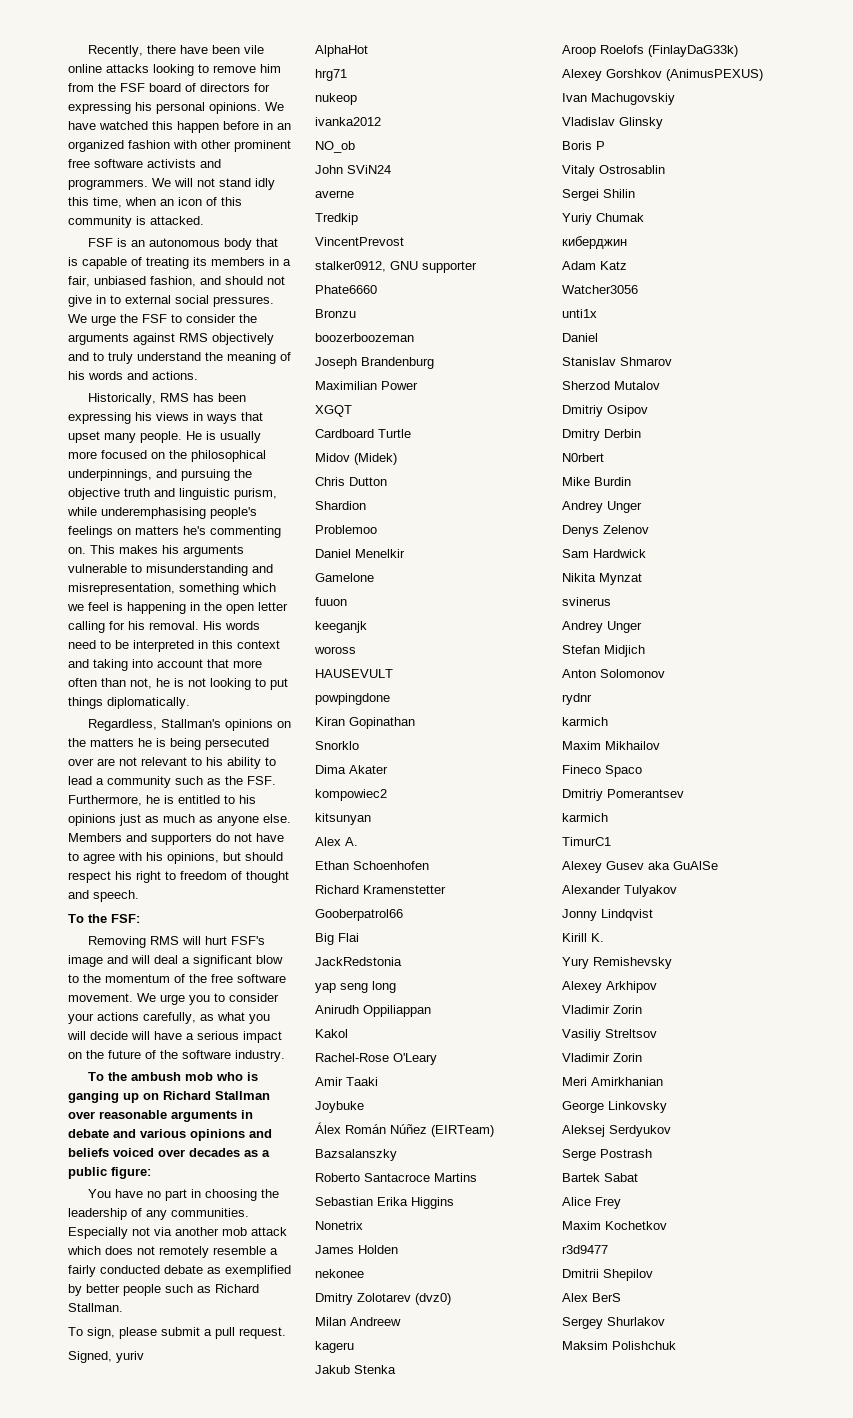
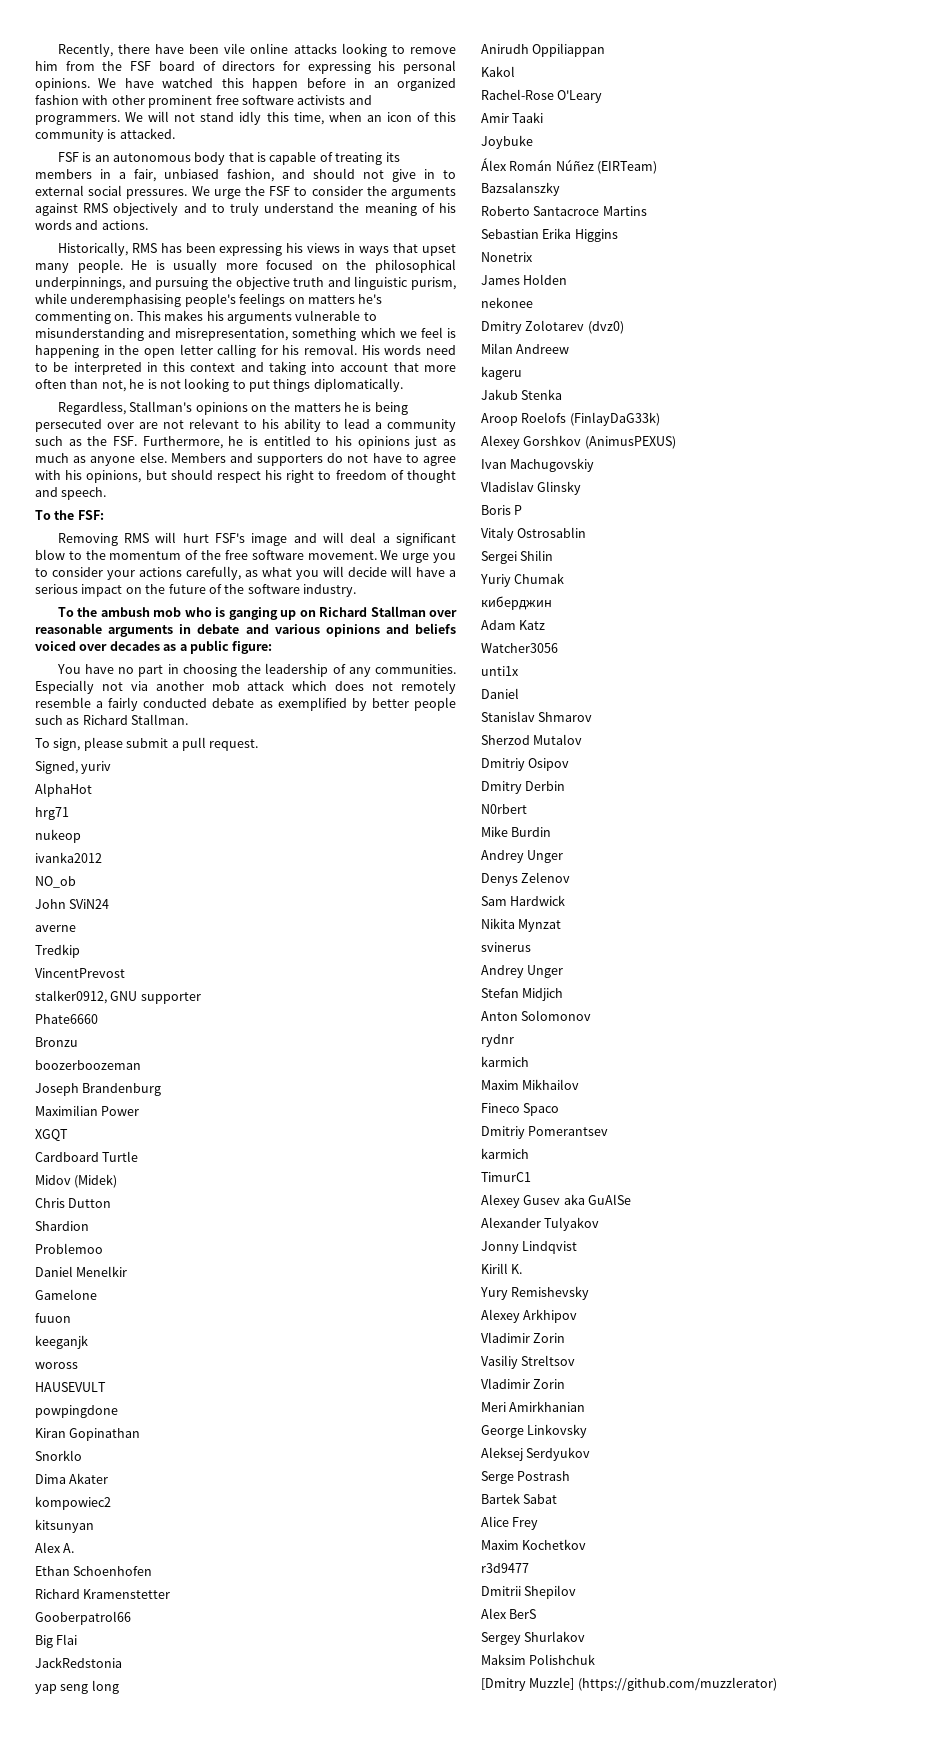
(676, 1345) none -> [481,1677,777,1691] // [Dmitry Muzzle] (https://github.com/muzzlerator)

